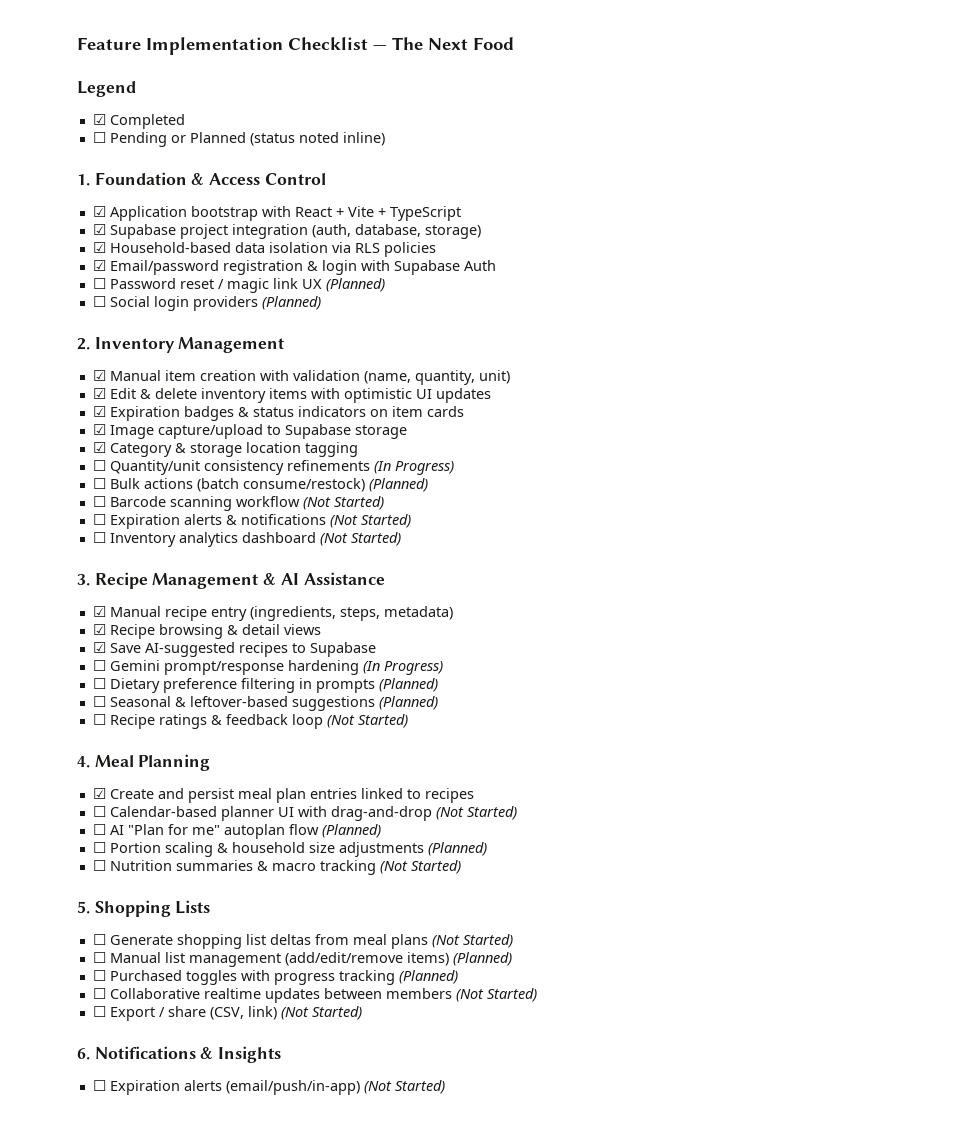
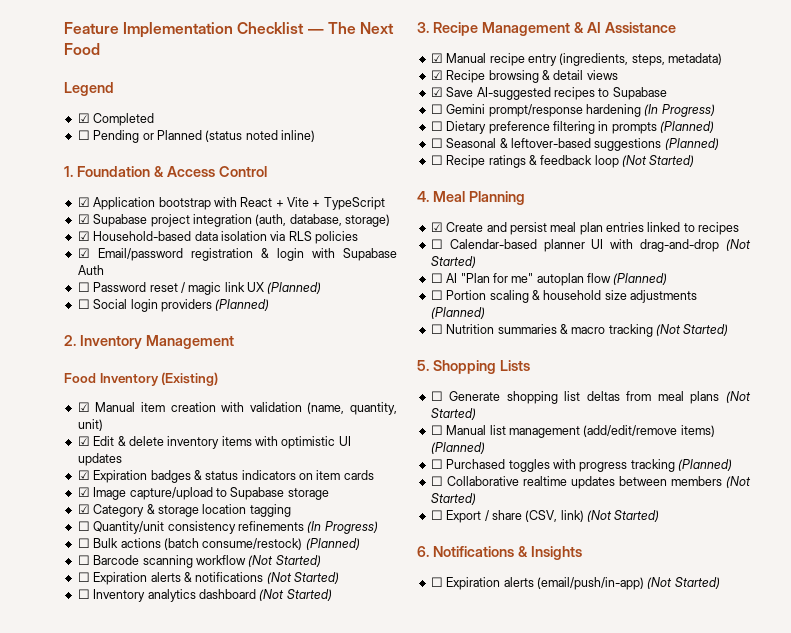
(285, 345) none -> [64,372,219,386] // Food Inventory (Existing)

